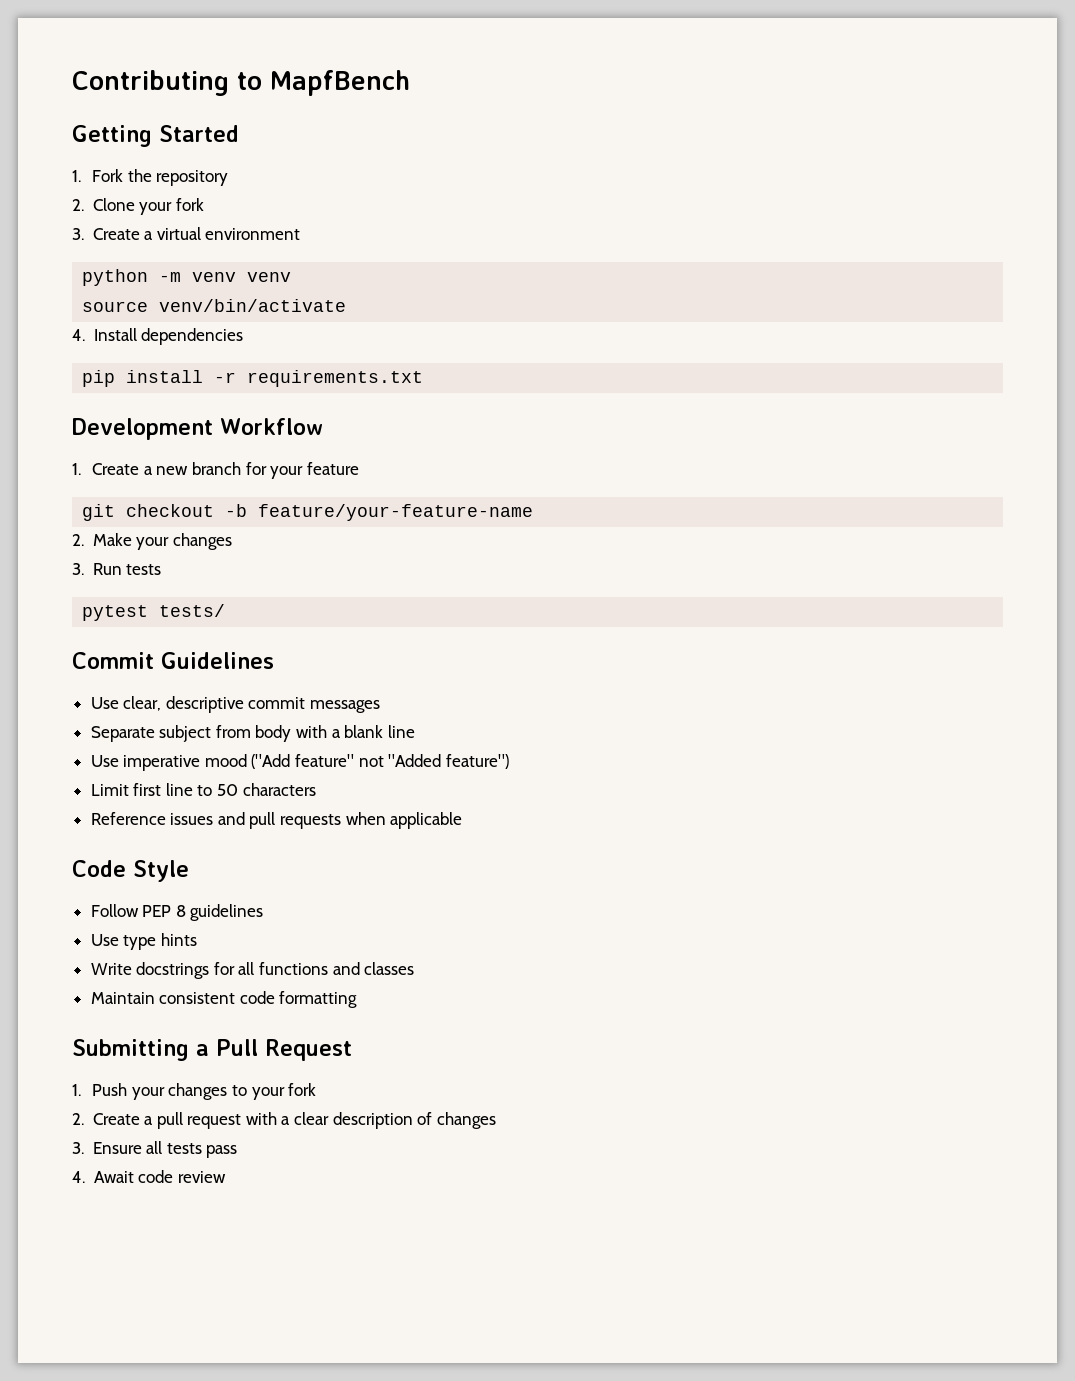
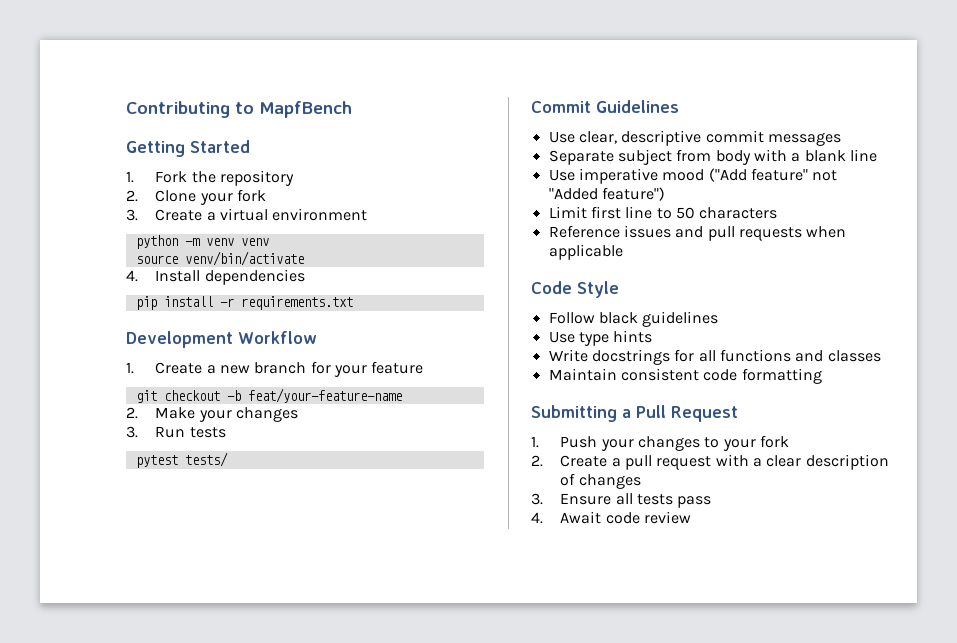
[258,504,534,521] feature/your-feature-name -> [247,388,402,403] feat/your-feature-name
[142,905,186,917] PEP 8 -> [598,312,638,324] black

